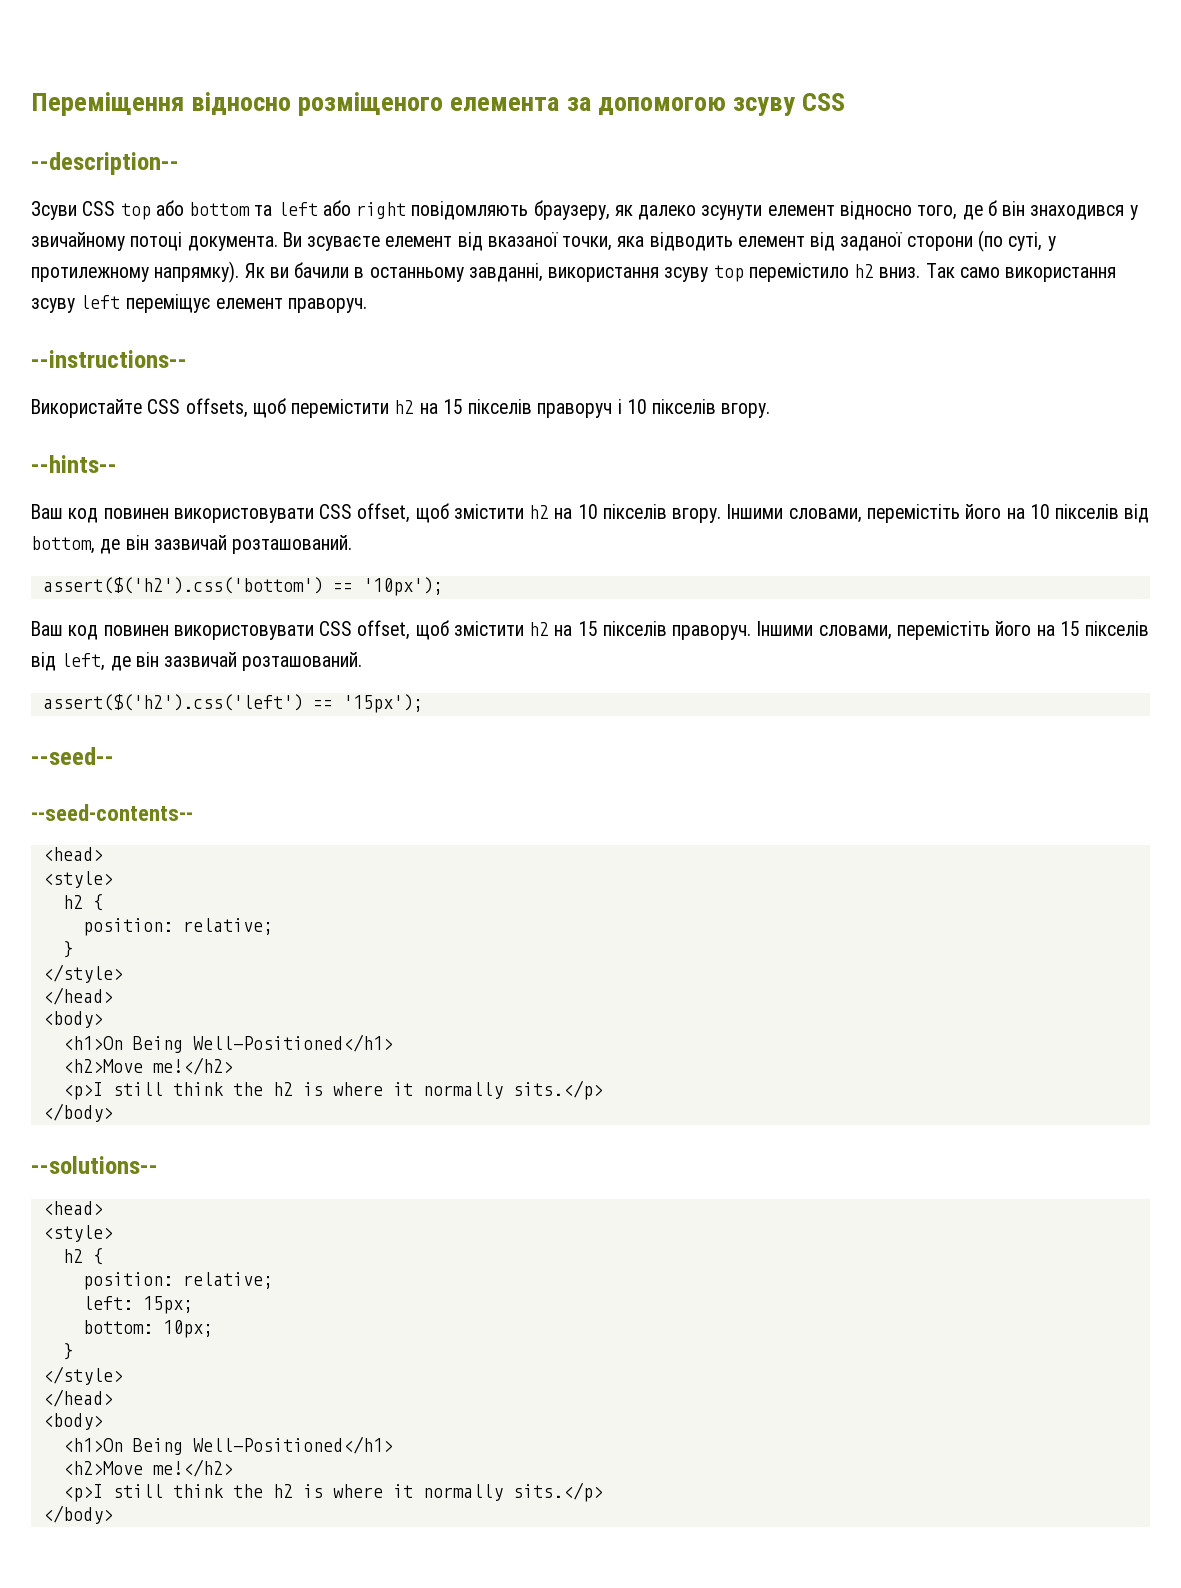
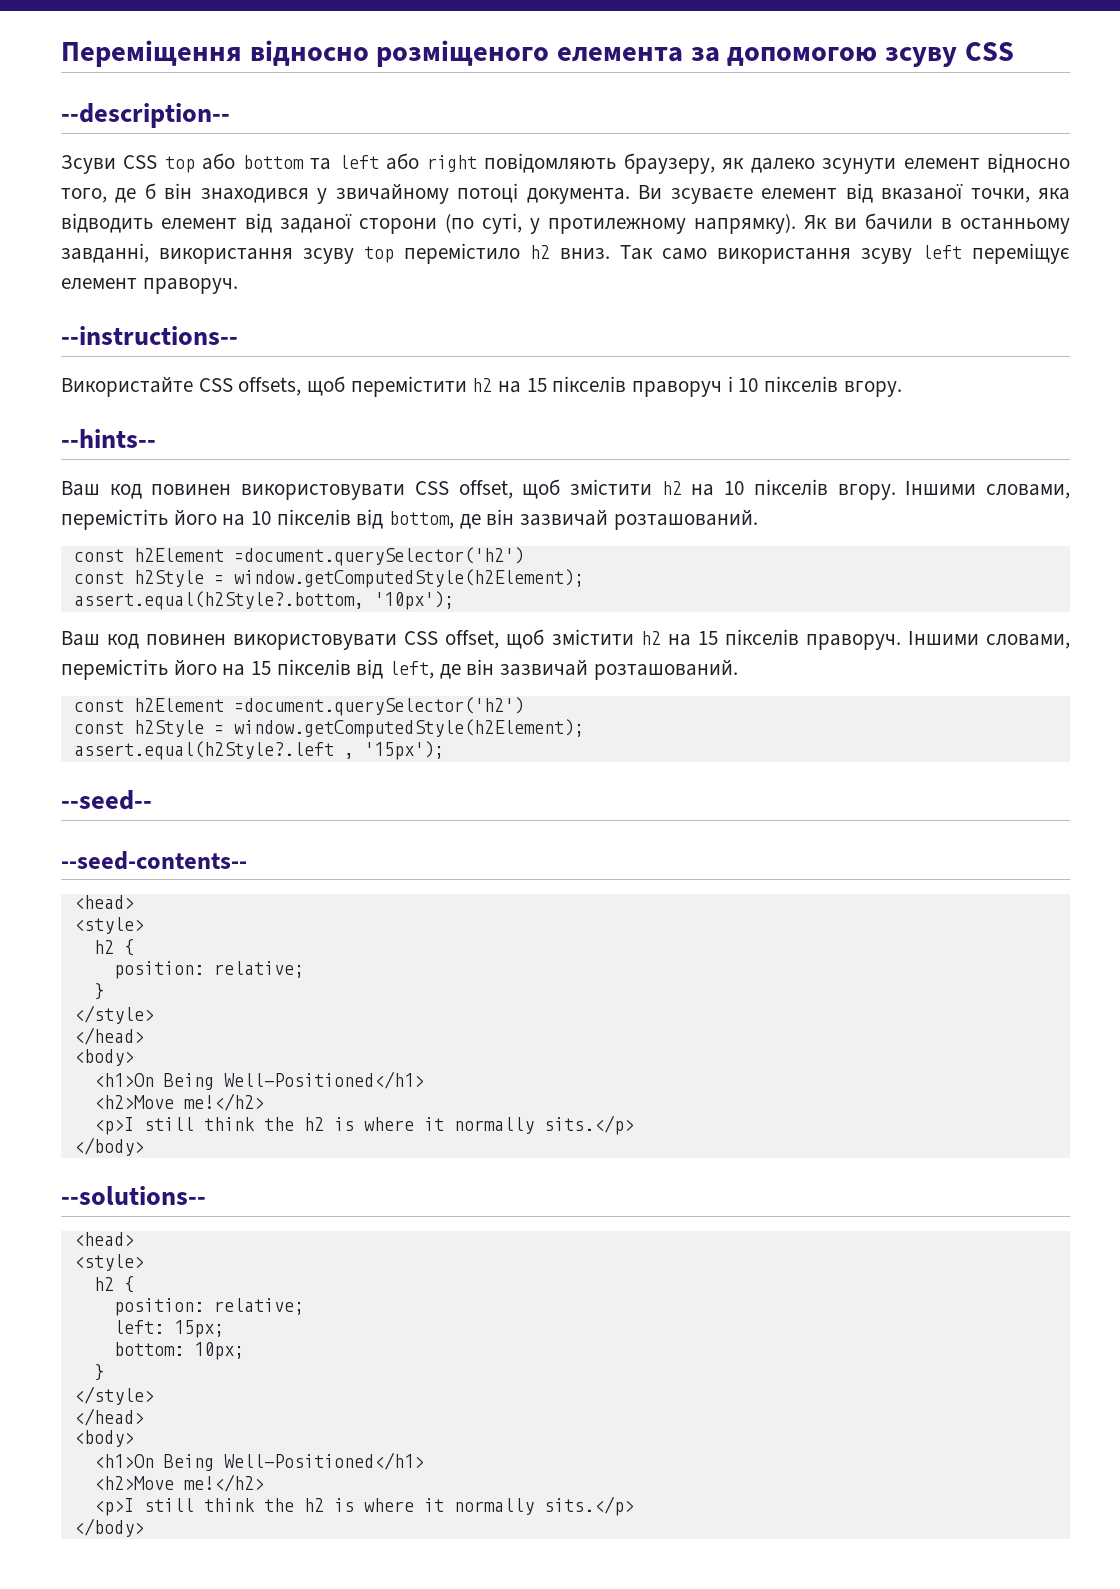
[42,577,353,594] assert($('h2').css('bottom') == -> [73,547,524,566] [73,569,584,588] [73,591,364,610] const h2Element =document.querySelector('h2') // const h2Style = window.getComputedStyle(h2Element); // assert.equal(h2Style?.bottom,
[42,694,333,711] assert($('h2').css('left') == -> [73,697,524,716] [73,719,584,738] [73,741,354,760] const h2Element =document.querySelector('h2') // const h2Style = window.getComputedStyle(h2Element); // assert.equal(h2Style?.left ,

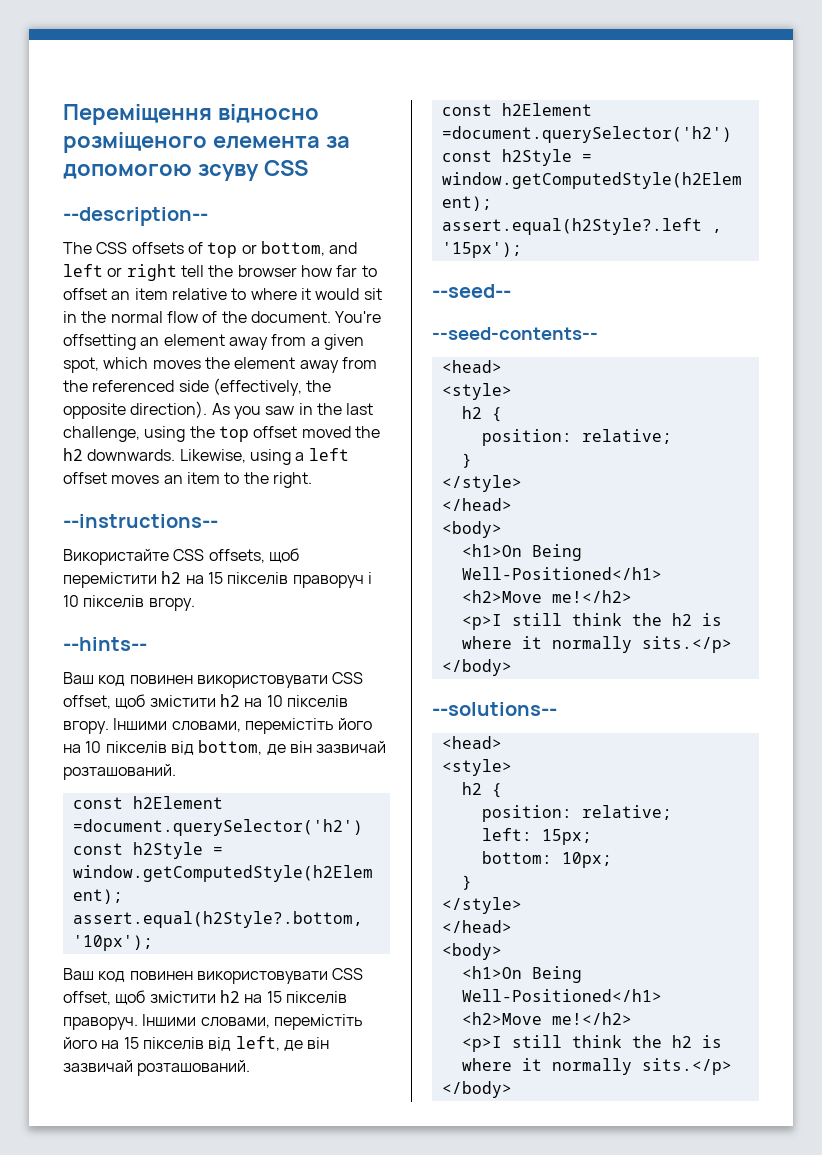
[61,153,1071,174] [61,183,1070,204] [61,213,1070,234] [61,243,1070,264] [61,278,238,294] Зсуви CSS top або bottom та left або right повідомляють браузеру, як далеко зсунути елемент відносно того, де б він знаходився у звичайному потоці документа. Ви зсуваєте елемент від вказаної точки, яка відводить елемент від заданої сторони (по суті, у протилежному напрямку). Як ви бачили в останньому завданні, використання зсуву top перемістило h2 вниз. Так само використання зсуву left переміщує елемент праворуч. -> [63,241,358,258] [63,264,377,281] [63,288,382,300] [63,311,382,323] [63,334,364,350] [63,357,377,373] [63,378,332,396] [63,401,374,419] [63,426,380,442] [63,448,349,465] [63,472,312,488] The CSS offsets of top or bottom, and left or right tell the browser how far to offset an item relative to where it would sit in the normal flow of the document. You're offsetting an element away from a given spot, which moves the element away from the referenced side (effectively, the opposite direction). As you saw in the last challenge, using the top offset moved the h2 downwards. Likewise, using a left offset moves an item to the right.

